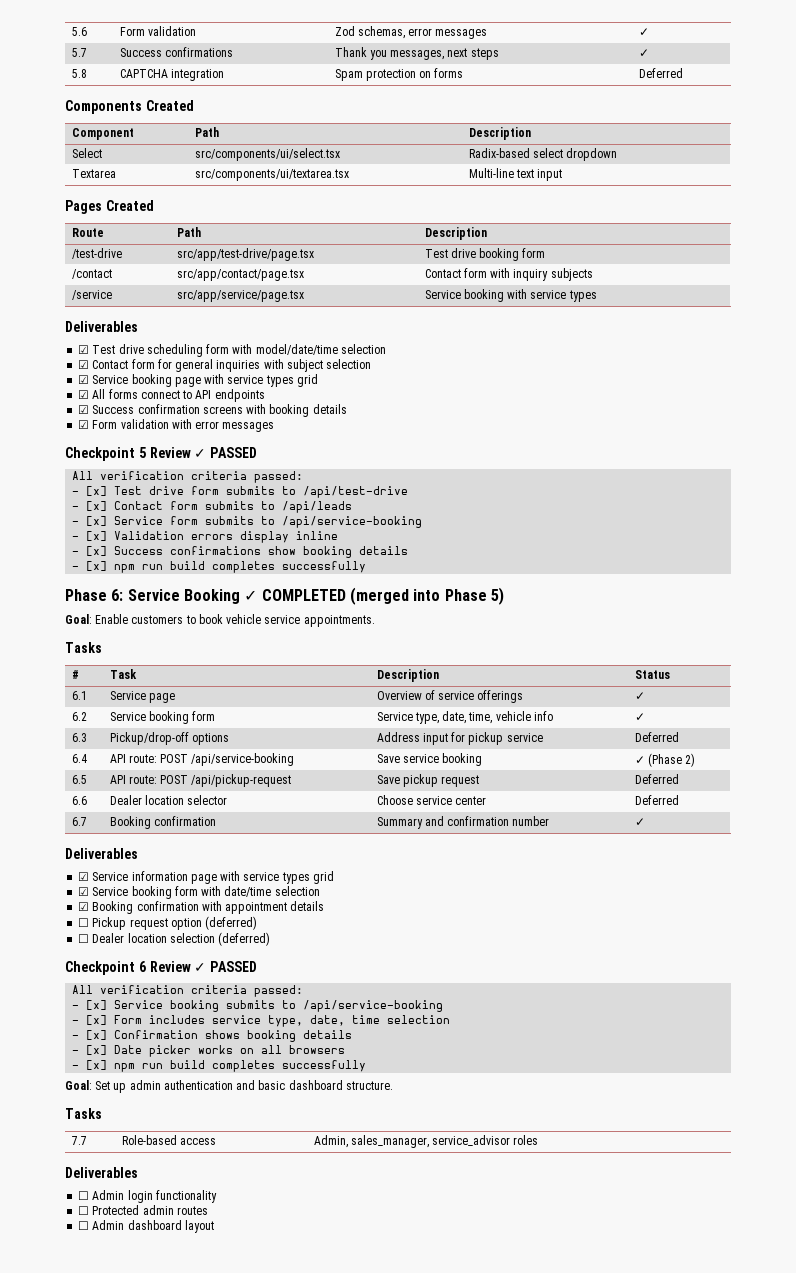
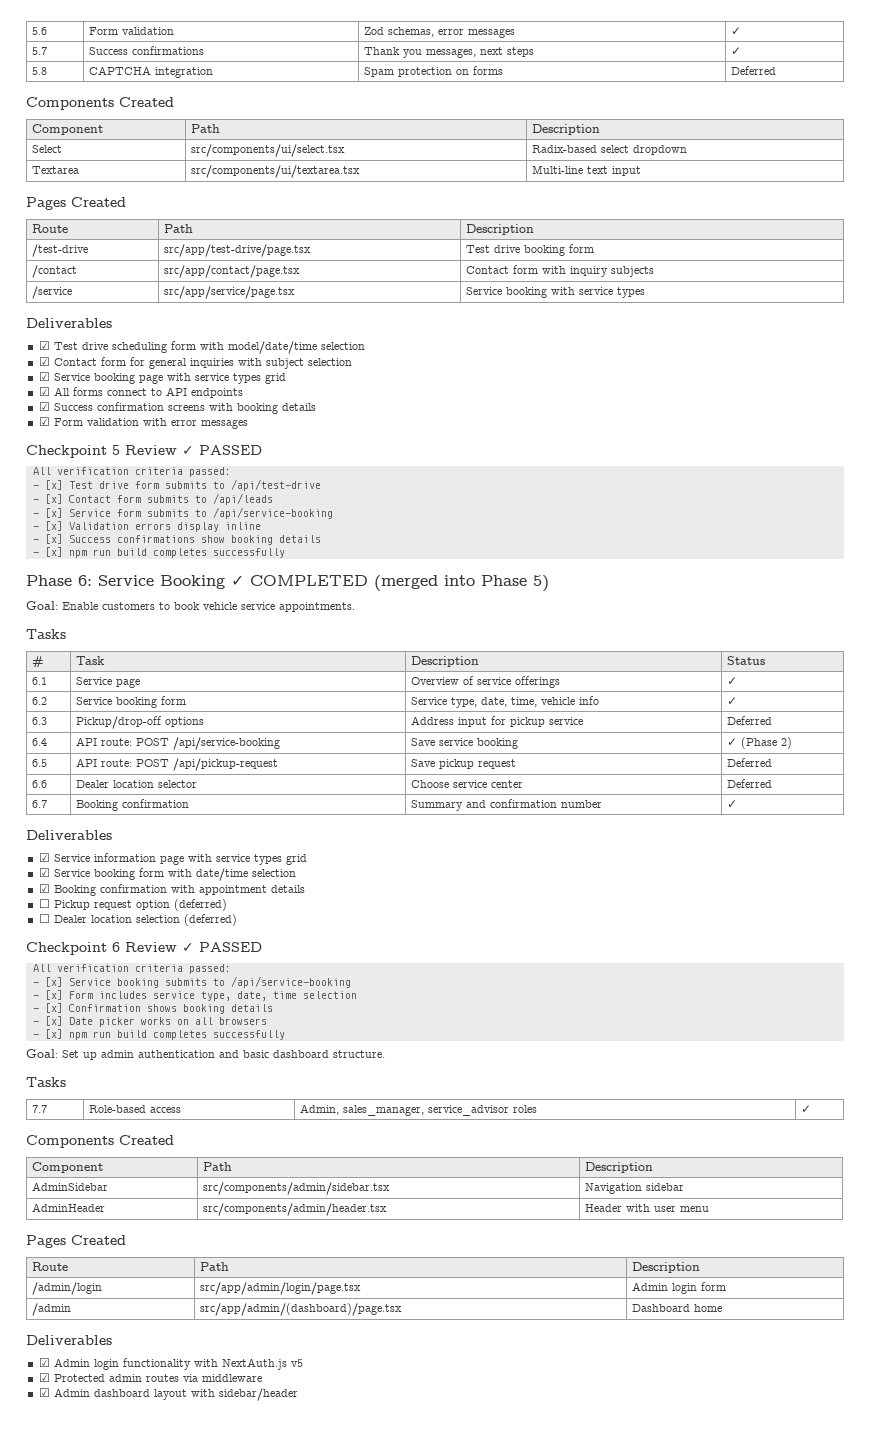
[65,1167,138,1178] [78,1191,90,1200] // Deliverables // ☐ -> [801,1105,812,1113] [26,1135,174,1148] [32,1162,104,1173] [203,1162,233,1171] [585,1162,654,1173] [32,1182,109,1191] [203,1182,391,1195] [585,1183,685,1194] [32,1203,106,1212] [203,1203,388,1216] [585,1204,710,1212] [26,1235,126,1248] [32,1262,69,1271] [200,1262,230,1271] [632,1262,701,1273] [32,1282,103,1295] [200,1282,362,1295] [632,1282,727,1294] [32,1303,72,1316] [200,1303,403,1316] [632,1304,723,1312] [26,1335,112,1345] [38,1358,50,1367] | ✓ // Components Created // Component | Path | Description // AdminSidebar | src/components/admin/sidebar.tsx | Navigation sidebar // AdminHeader | src/components/admin/header.tsx | Header with user menu // Pages Created // Route | Path | Description // /admin/login | src/app/admin/login/page.tsx | Admin login form // /admin | src/app/admin/(dashboard)/page.tsx | Dashboard home // Deliverables // ☑
[78,1206,90,1215] // ☐ -> [193,1358,303,1370] [38,1373,50,1382] with NextAuth.js v5 // ☑
[78,1221,90,1230] // ☐ -> [182,1374,262,1382] [38,1388,50,1397] via middleware // ☑
(214, 1226) none -> [190,1388,298,1401] with sidebar/header

